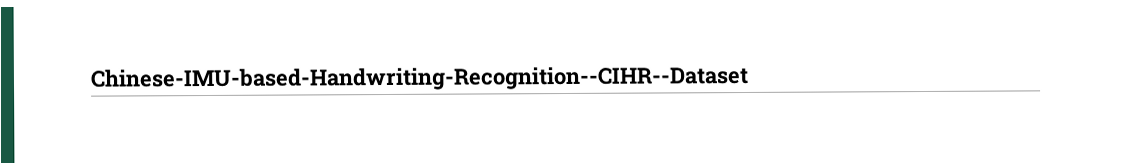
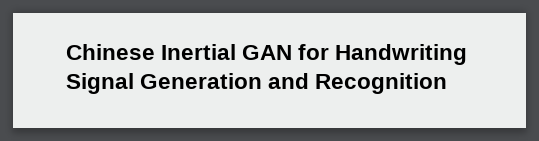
[90,65,749,92] Chinese-IMU-based-Handwriting-Recognition--CIHR--Dataset -> [66,44,468,65] [66,73,448,94] Chinese Inertial GAN for Handwriting Signal Generation and Recognition

